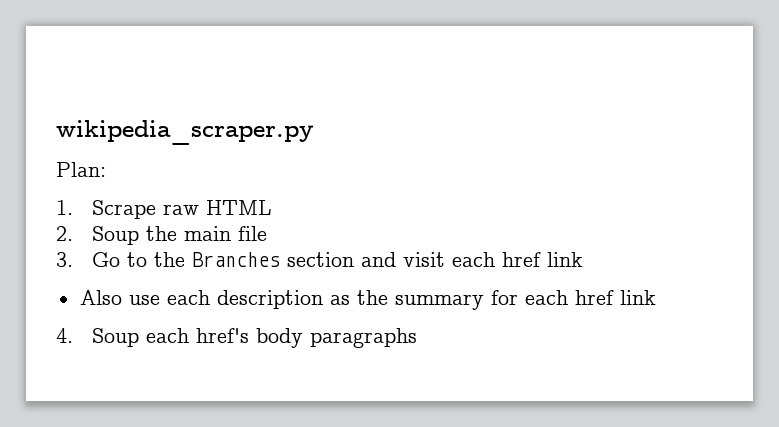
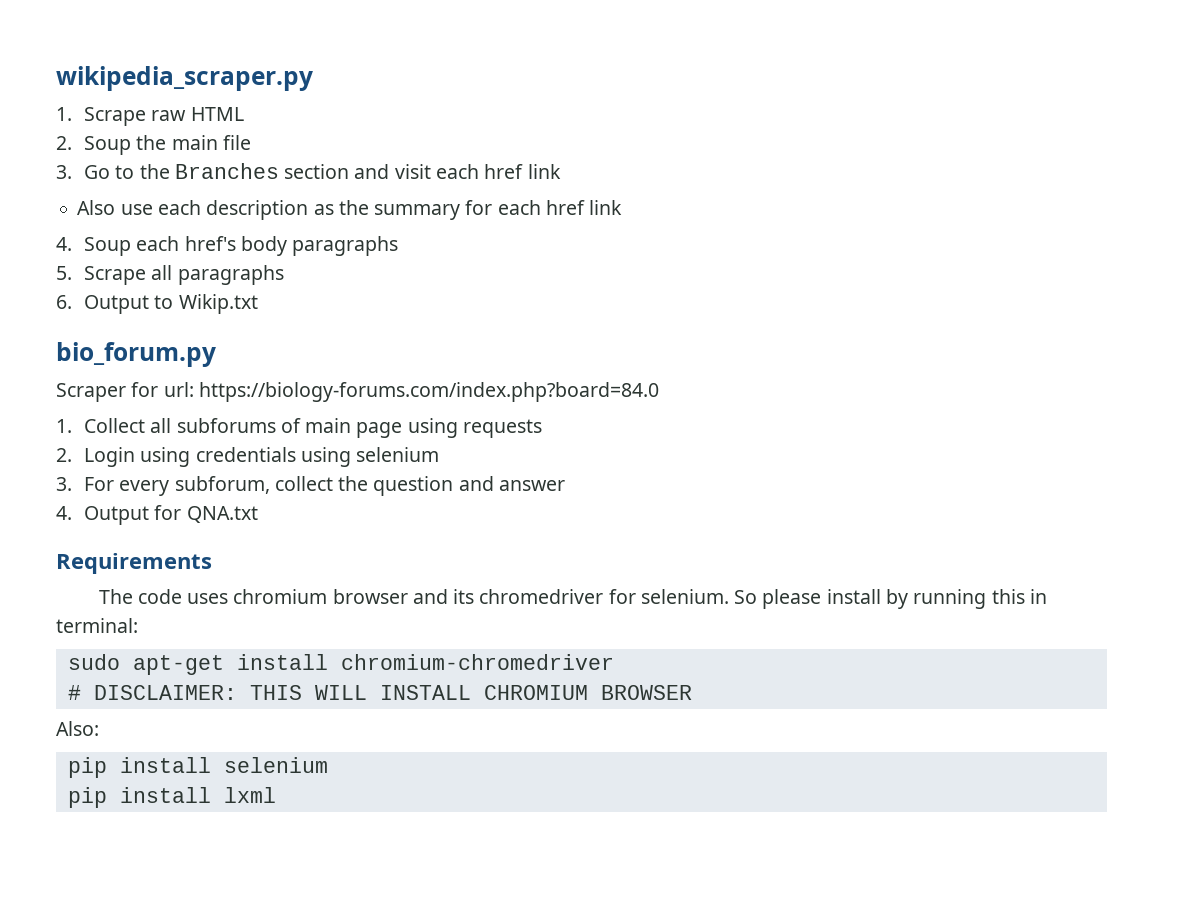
[56,162,106,177] // Plan: -> (313, 78) none
(418, 338) none -> [56,265,284,285] [56,294,258,314] [56,342,216,367] [56,382,659,402] [56,418,542,438] [56,447,440,467] [56,476,565,496] [56,505,258,525] [56,553,212,574] [98,589,1047,609] [56,618,138,633] [67,654,614,675] [67,685,692,700] [56,721,99,736] [67,757,328,778] [67,787,276,808] // 5. Scrape all paragraphs // 6. Output to Wikip.txt // bio_forum.py // Scraper for url: https://biology-forums.com/index.php?board=84.0 // 1. Collect all subforums of main page using requests // 2. Login using credentials using selenium // 3. For every subforum, collect the question and answer // 4. Output for QNA.txt // Requirements // The code uses chromium browser and its chromedriver for selenium. So please install by running this in terminal: // sudo apt-get install chromium-chromedriver // # DISCLAIMER: THIS WILL INSTALL CHROMIUM BROWSER // Also: // pip install selenium // pip install lxml

